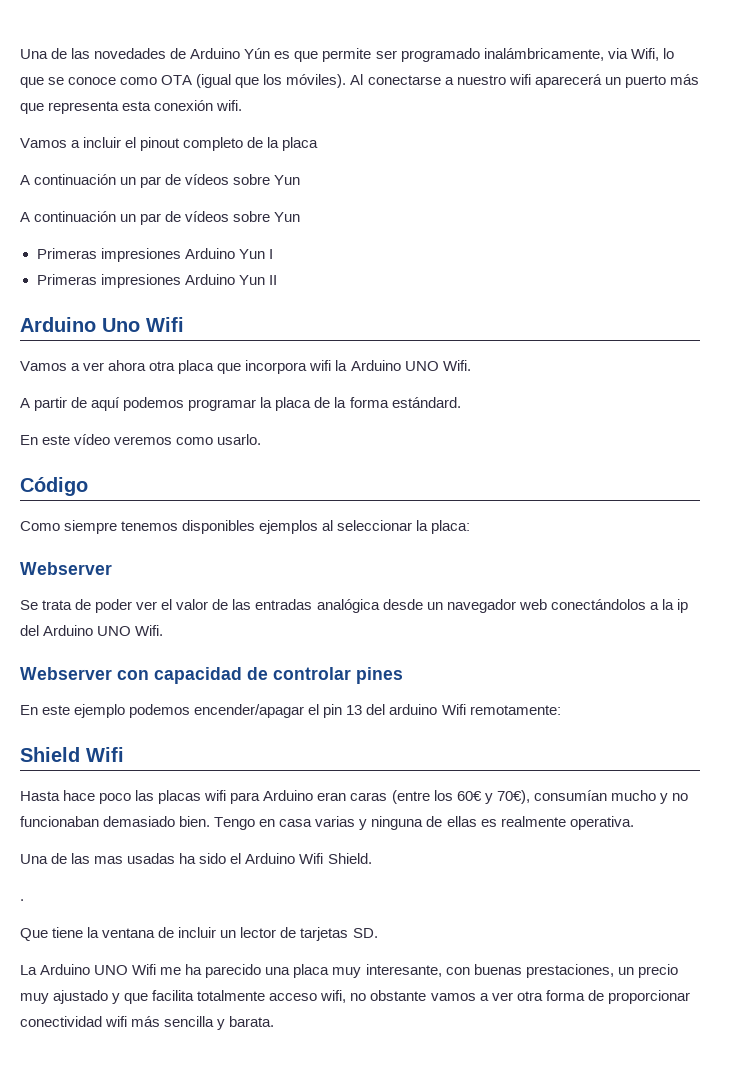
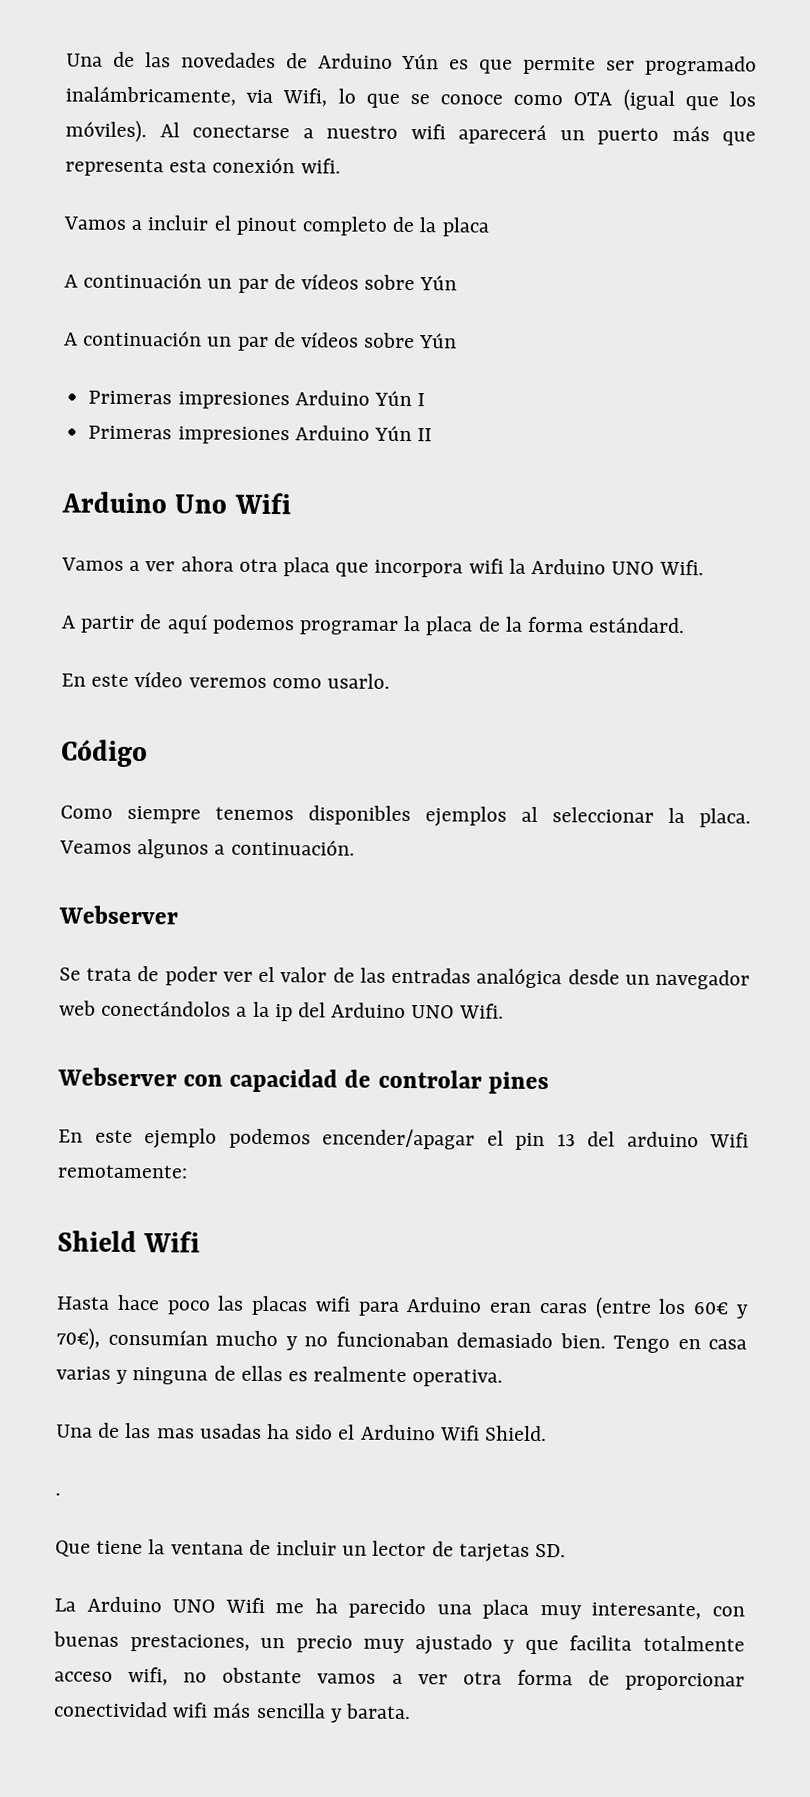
[274,175,301,185] [20,211,301,225] [36,248,265,262] Yun // A continuación un par de vídeos sobre Yun // Primeras impresiones Arduino Yun -> [419,275,458,291] [64,330,458,351] [88,390,412,410] Yún // A continuación un par de vídeos sobre Yún // Primeras impresiones Arduino Yún
[238,275,265,285] Yun -> [373,425,412,442] Yún
[431,520,471,534] placa: -> [699,808,751,828] [59,839,355,859] placa. Veamos algunos a continuación.

